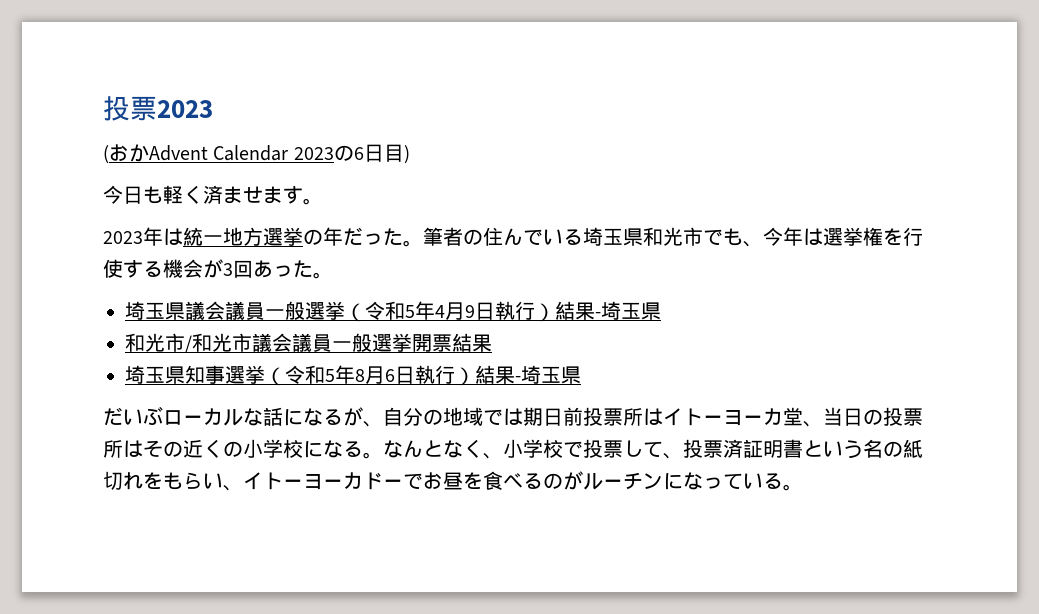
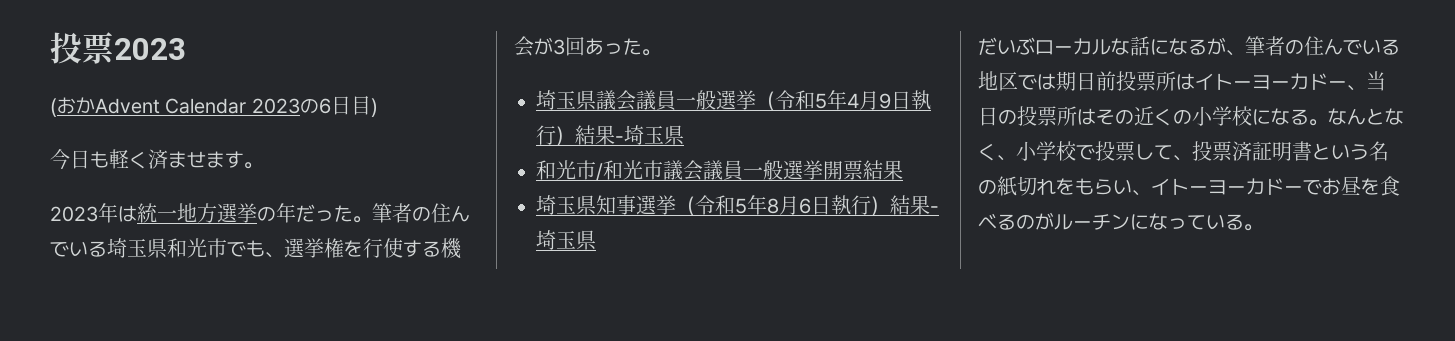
[763,227,823,246] 今年は -> (284, 255) none
[383,407,483,426] 自分の地域 -> [1245,36,1400,56] [978,71,1018,91] 筆者の住んでいる地区
[783,407,803,426] 堂 -> [1309,73,1347,90] ドー

